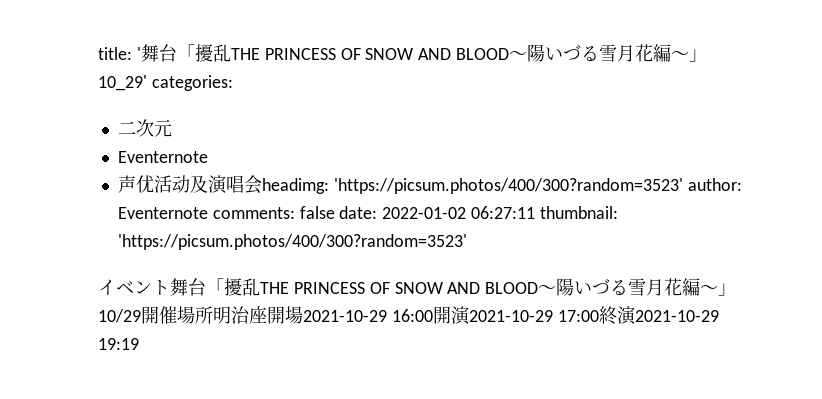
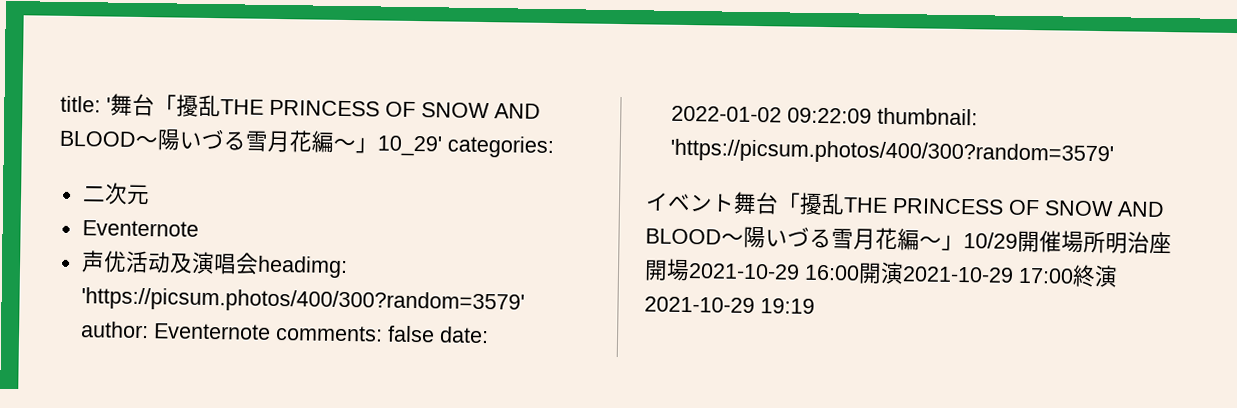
[333,178,683,194] 'https://picsum.photos/400/300?random=3523' -> [80,287,525,315] 'https://picsum.photos/400/300?random=3579'
[471,206,618,219] [117,234,467,250] 06:27:11 thumbnail: 'https://picsum.photos/400/300?random=3523' -> [786,107,978,126] [669,138,1114,167] 09:22:09 thumbnail: 'https://picsum.photos/400/300?random=3579'

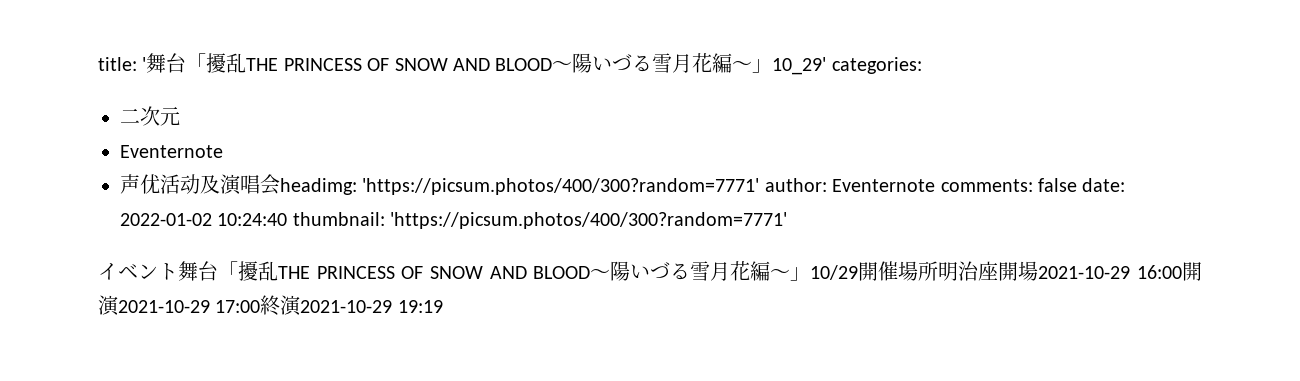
[80,287,525,315] 'https://picsum.photos/400/300?random=3579' -> [362,178,760,195] 'https://picsum.photos/400/300?random=7771'
[786,107,978,126] [669,138,1114,167] 09:22:09 thumbnail: 'https://picsum.photos/400/300?random=3579' -> [217,212,788,229] 10:24:40 thumbnail: 'https://picsum.photos/400/300?random=7771'

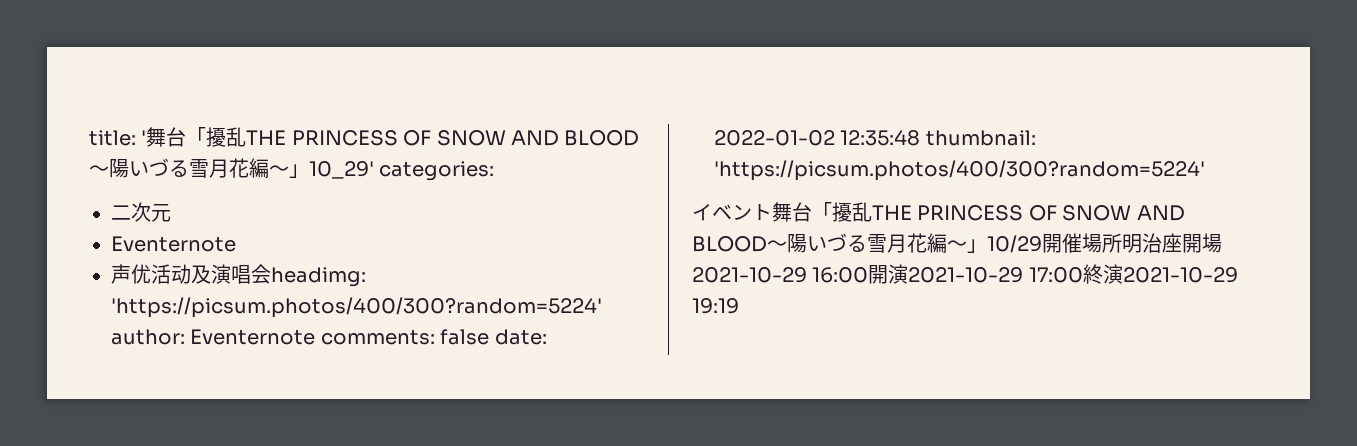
[362,178,760,195] 'https://picsum.photos/400/300?random=7771' -> [111,297,602,318] 'https://picsum.photos/400/300?random=5224'
[217,212,788,229] 10:24:40 thumbnail: 'https://picsum.photos/400/300?random=7771' -> [840,130,1036,146] [714,160,1205,181] 12:35:48 thumbnail: 'https://picsum.photos/400/300?random=5224'

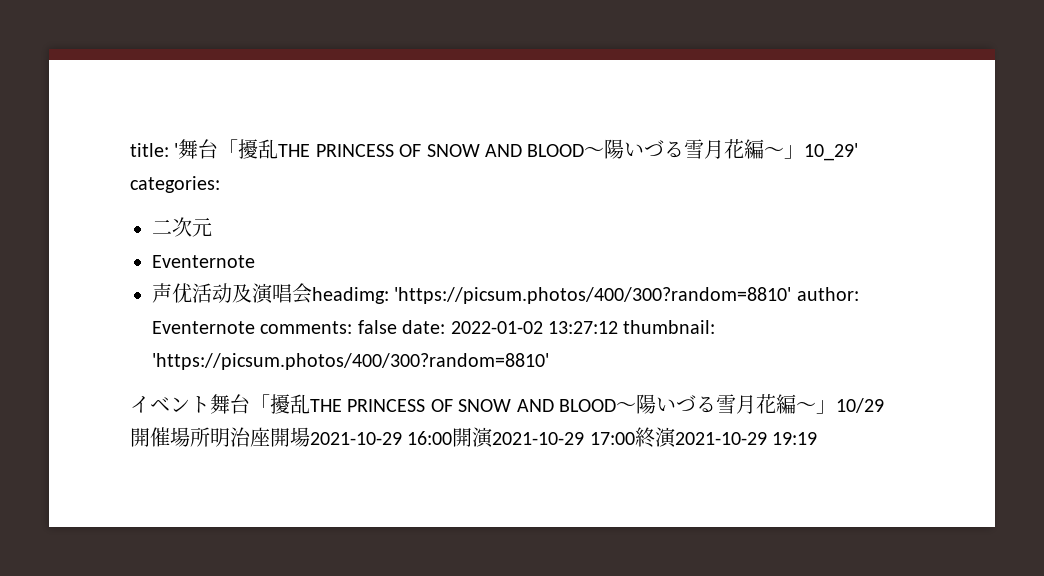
[111,297,602,318] 'https://picsum.photos/400/300?random=5224' -> [394,287,792,304] 'https://picsum.photos/400/300?random=8810'
[840,130,1036,146] [714,160,1205,181] 12:35:48 thumbnail: 'https://picsum.photos/400/300?random=5224' -> [548,320,716,334] [152,353,549,370] 13:27:12 thumbnail: 'https://picsum.photos/400/300?random=8810'

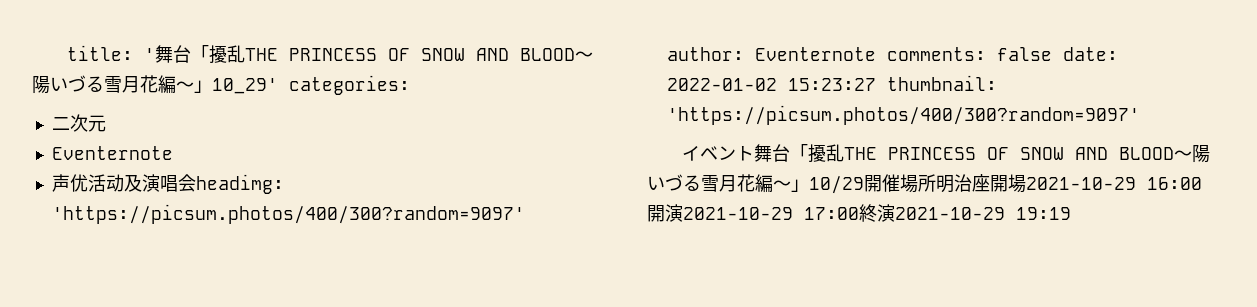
[394,287,792,304] 'https://picsum.photos/400/300?random=8810' -> [51,204,525,224] 'https://picsum.photos/400/300?random=9097'
[548,320,716,334] [152,353,549,370] 13:27:12 thumbnail: 'https://picsum.photos/400/300?random=8810' -> [787,75,997,91] [666,105,1140,125] 15:23:27 thumbnail: 'https://picsum.photos/400/300?random=9097'

